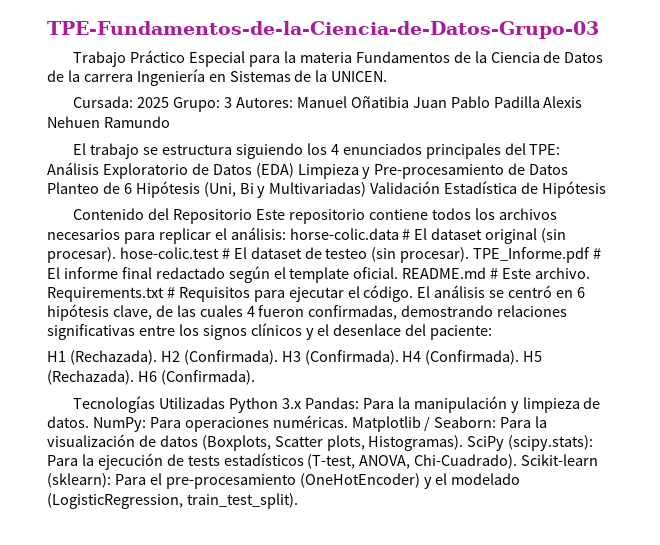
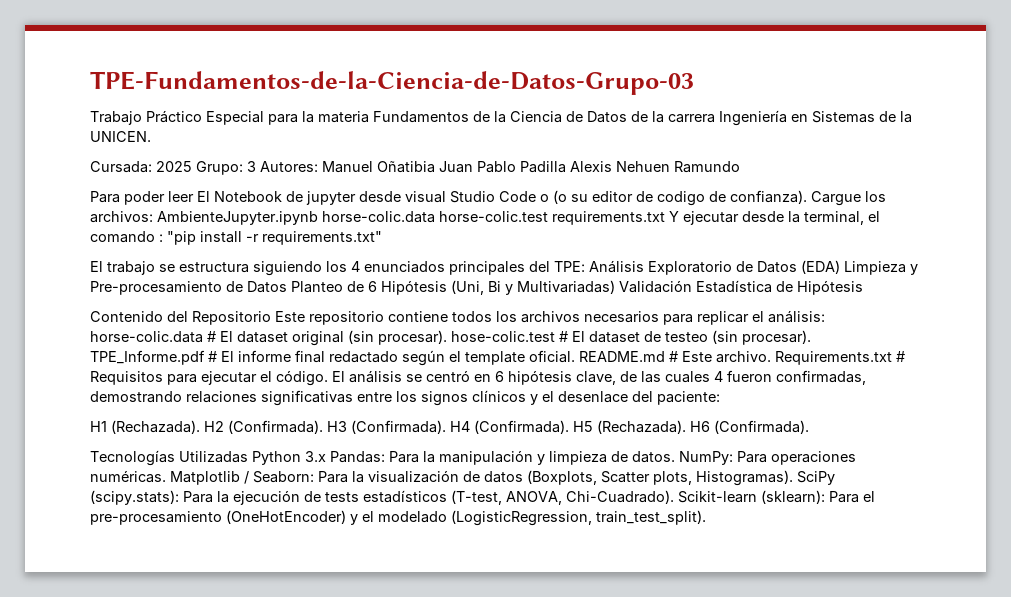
(170, 122) none -> [90,190,886,206] [90,211,880,225] [90,231,382,245] // Para poder leer El Notebook de jupyter desde visual Studio Code o (o su editor de codigo de confianza). Cargue los archivos: AmbienteJupyter.ipynb horse-colic.data horse-colic.test requirements.txt Y ejecutar desde la terminal, el comando : "pip install -r requirements.txt"

